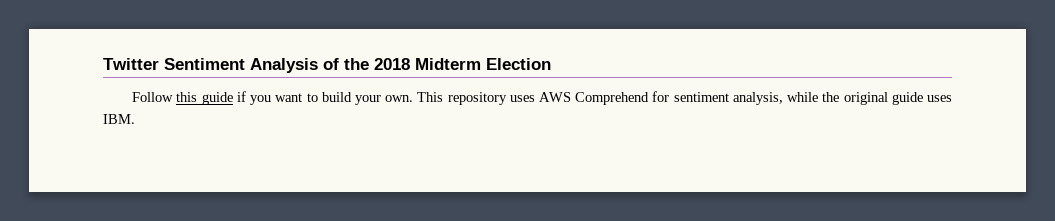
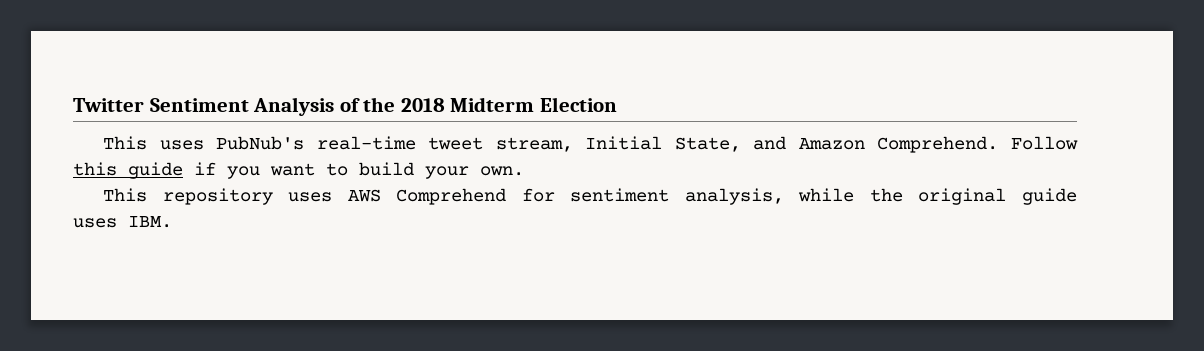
(551, 64) none -> [103,136,999,153] This uses PubNub's real-time tweet stream, Initial State, and Amazon Comprehend.
(414, 98) none -> (524, 171) //

